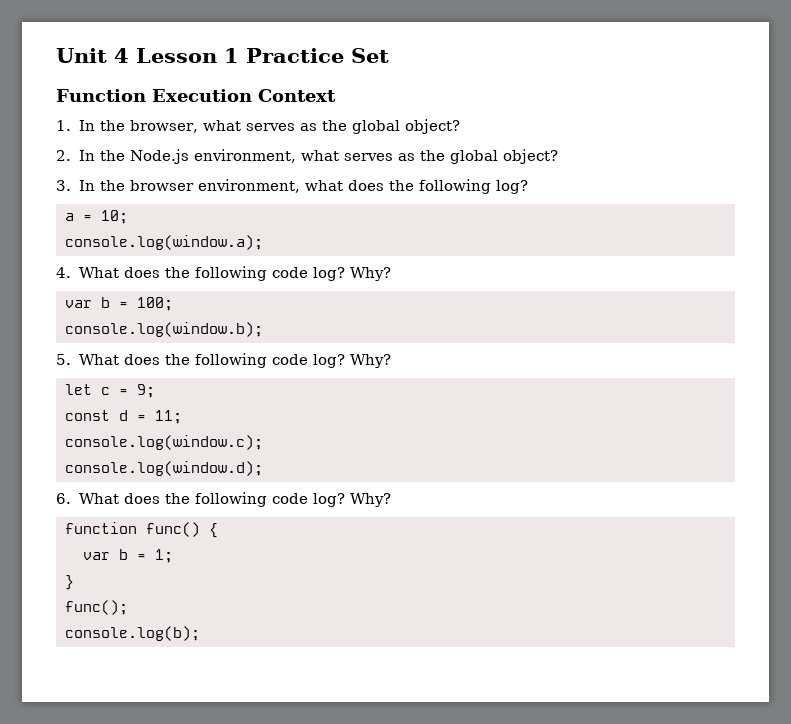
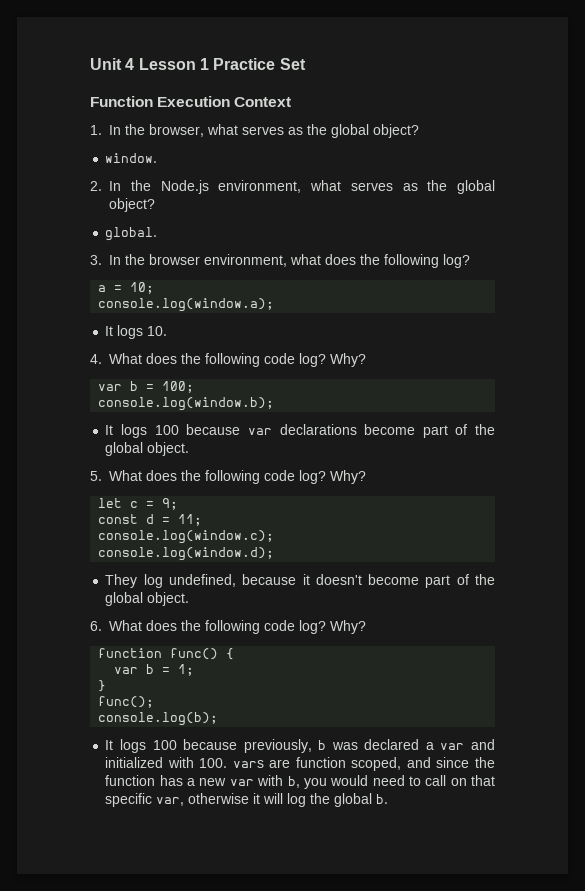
(460, 126) none -> [105,153,158,163] // window.
(558, 156) none -> [105,227,158,241] // global.
(263, 242) none -> [105,325,168,339] // It logs 10.
(263, 329) none -> [105,424,495,438] [105,442,190,456] // It logs 100 because var declarations become part of the global object.
(263, 468) none -> [105,574,495,588] [105,592,190,606] // They log undefined, because it doesn't become part of the global object.
(200, 633) none -> [105,739,495,753] [105,757,496,771] [105,775,496,789] [105,793,389,807] // It logs 100 because previously, b was declared a var and initialized with 100. vars are function scoped, and since the function has a new var with b, you would need to call on that specific var, otherwise it will log the global b.

